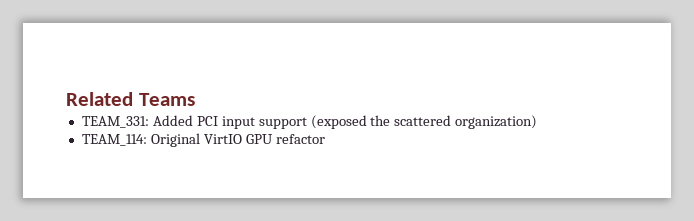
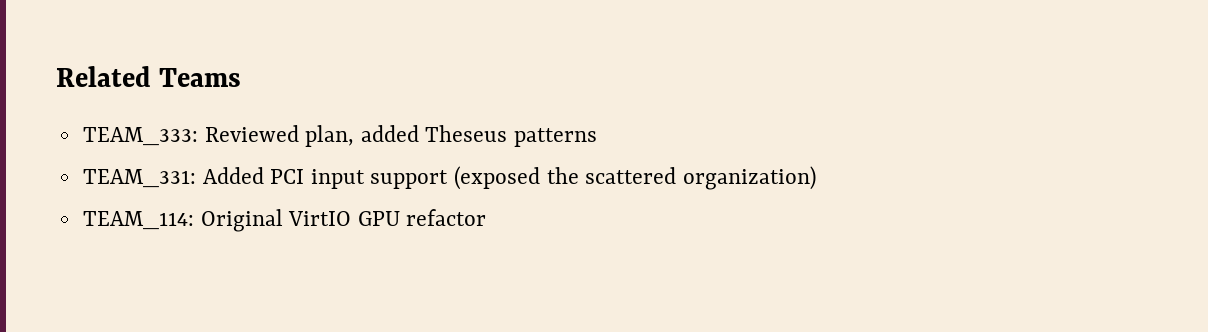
(195, 99) none -> [82,125,598,147] // TEAM_333: Reviewed plan, added Theseus patterns

